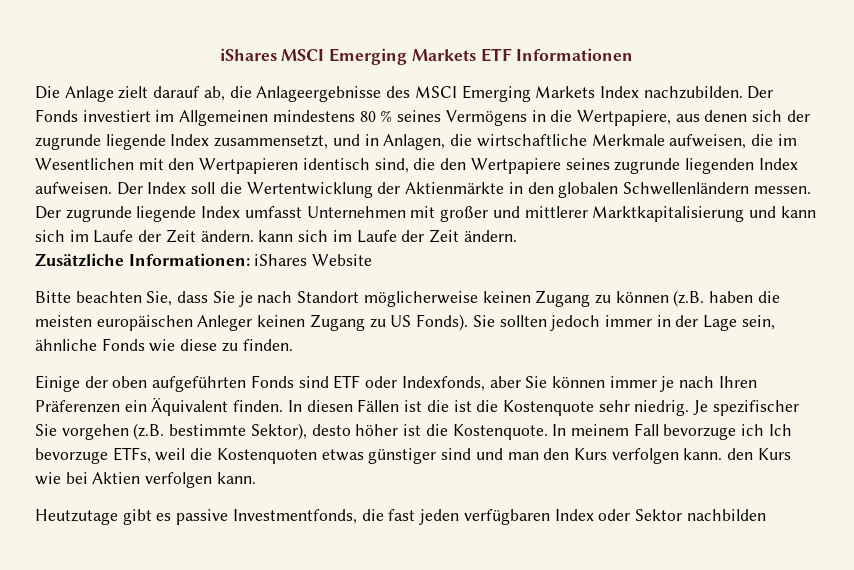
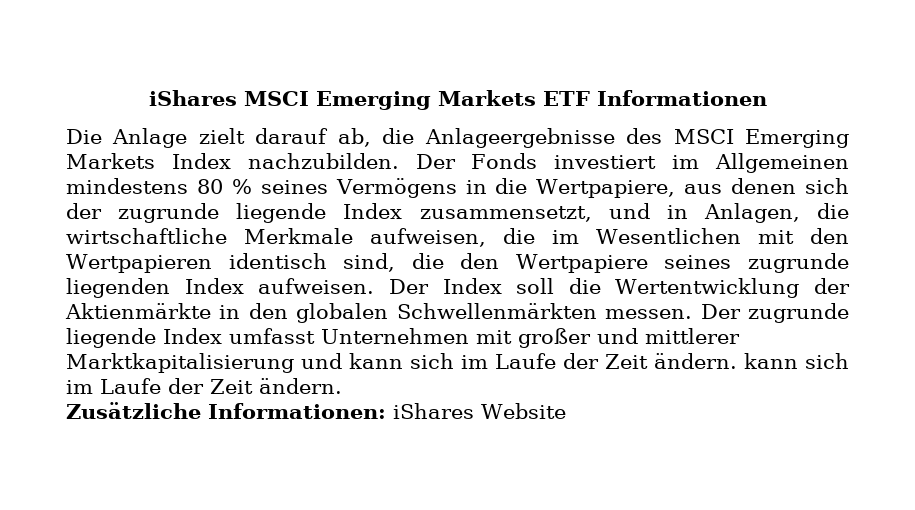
[622,182,749,195] Schwellenländern -> [396,303,597,319] Schwellenmärkten
[35,290,780,307] [35,314,775,331] [35,338,293,352] [35,375,757,392] [35,398,799,416] [35,423,792,440] [35,447,791,464] [35,472,256,488] [35,509,766,525] // Bitte beachten Sie, dass Sie je nach Standort möglicherweise keinen Zugang zu können (z.B. haben die meisten europäischen Anleger keinen Zugang zu US Fonds). Sie sollten jedoch immer in der Lage sein, ähnliche Fonds wie diese zu finden. // Einige der oben aufgeführten Fonds sind ETF oder Indexfonds, aber Sie können immer je nach Ihren Präferenzen ein Äquivalent finden. In diesen Fällen ist die ist die Kostenquote sehr niedrig. Je spezifischer Sie vorgehen (z.B. bestimmte Sektor), desto höher ist die Kostenquote. In meinem Fall bevorzuge ich Ich bevorzuge ETFs, weil die Kostenquoten etwas günstiger sind und man den Kurs verfolgen kann. den Kurs wie bei Aktien verfolgen kann. // Heutzutage gibt es passive Investmentfonds, die fast jeden verfügbaren Index oder Sektor nachbilden -> (566, 411) none

